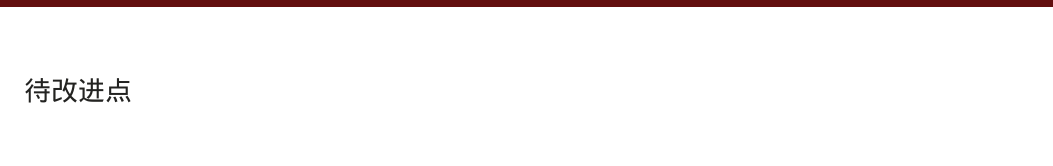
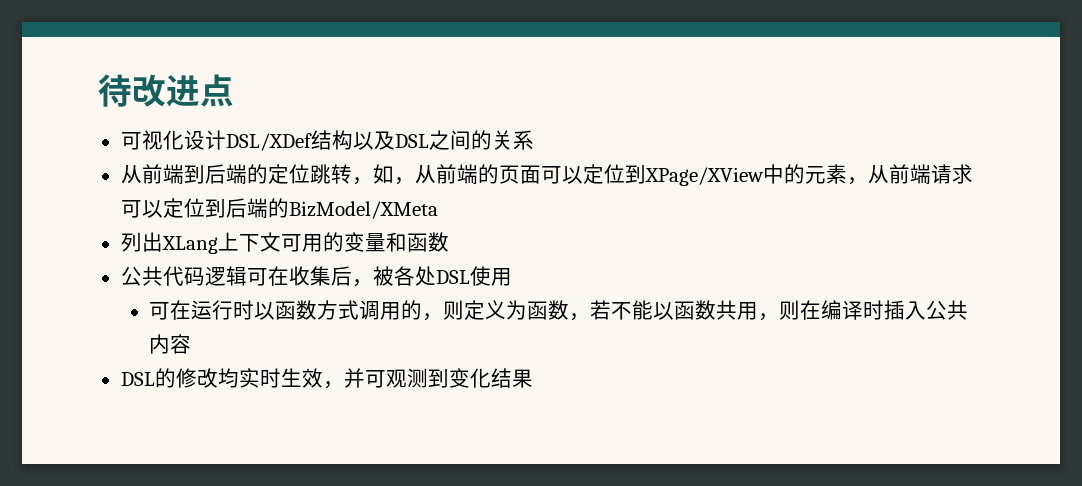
(132, 90) none -> [120,130,534,151] [120,164,973,186] [120,198,438,219] [120,232,449,254] [120,266,512,287] [149,300,969,321] [149,334,192,354] [120,368,533,389] // 可视化设计DSL/XDef结构以及DSL之间的关系 // 从前端到后端的定位跳转，如，从前端的页面可以定位到XPage/XView中的元素，从前端请求可以定位到后端的BizModel/XMeta // 列出XLang上下文可用的变量和函数 // 公共代码逻辑可在收集后，被各处DSL使用 // 可在运行时以函数方式调用的，则定义为函数，若不能以函数共用，则在编译时插入公共内容 // DSL的修改均实时生效，并可观测到变化结果

